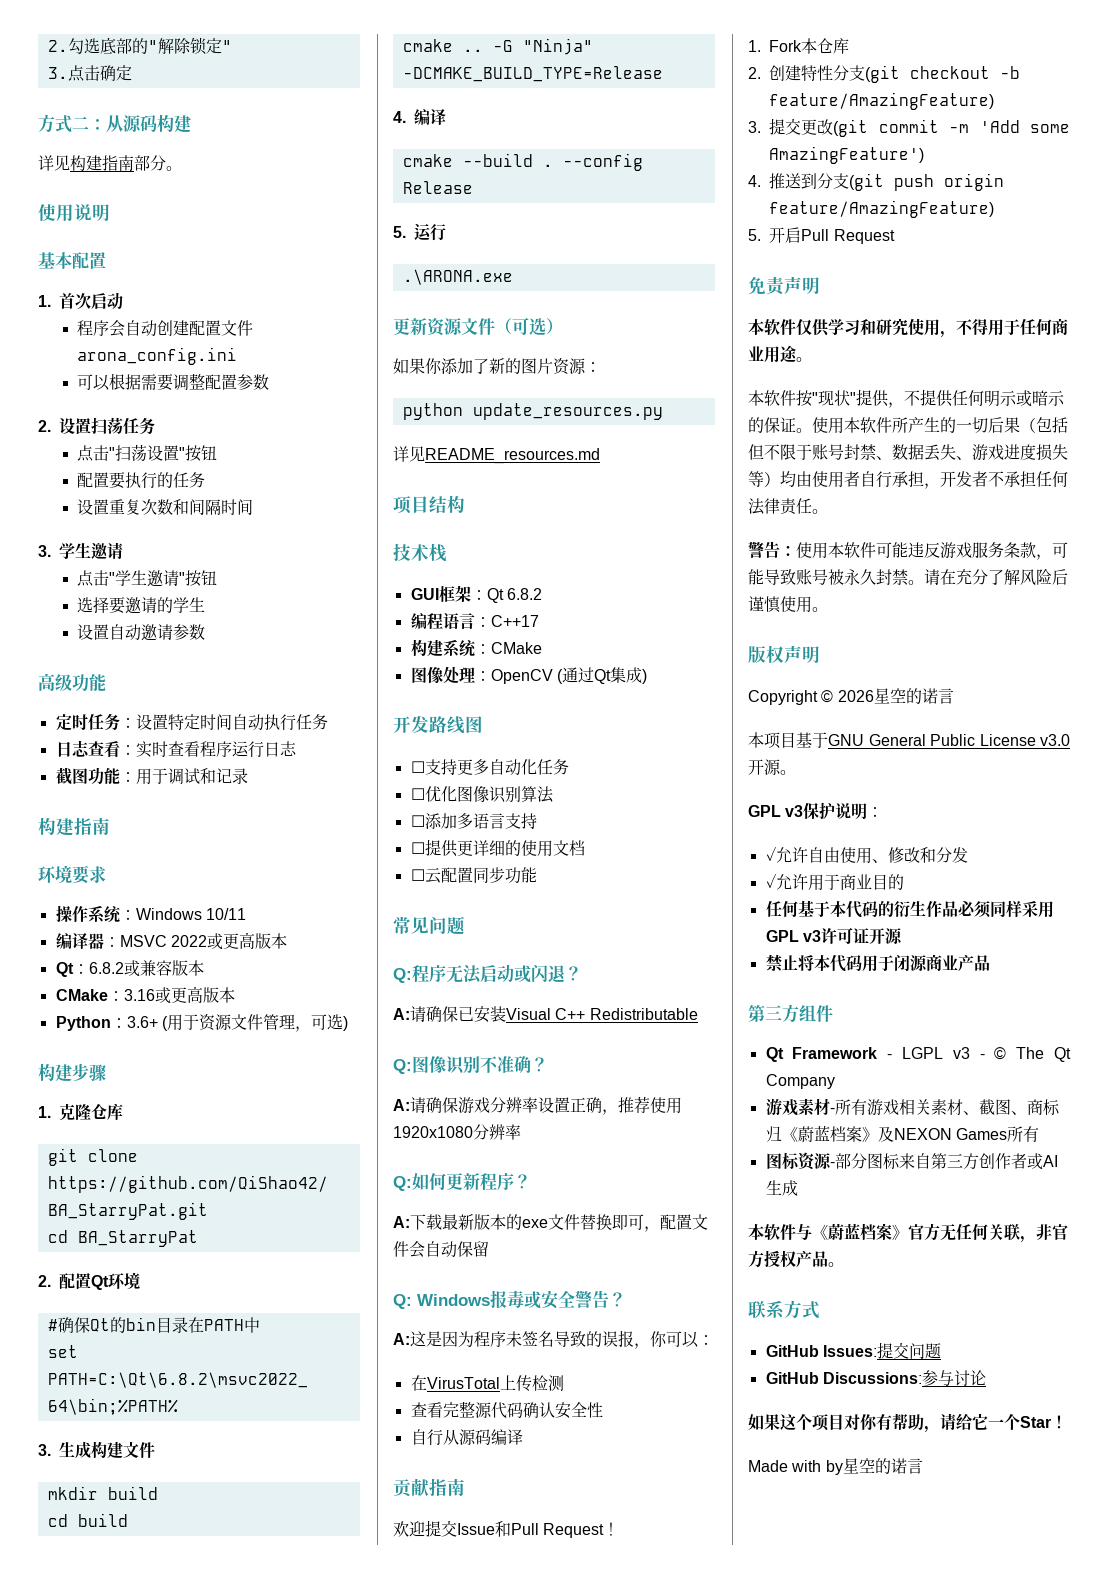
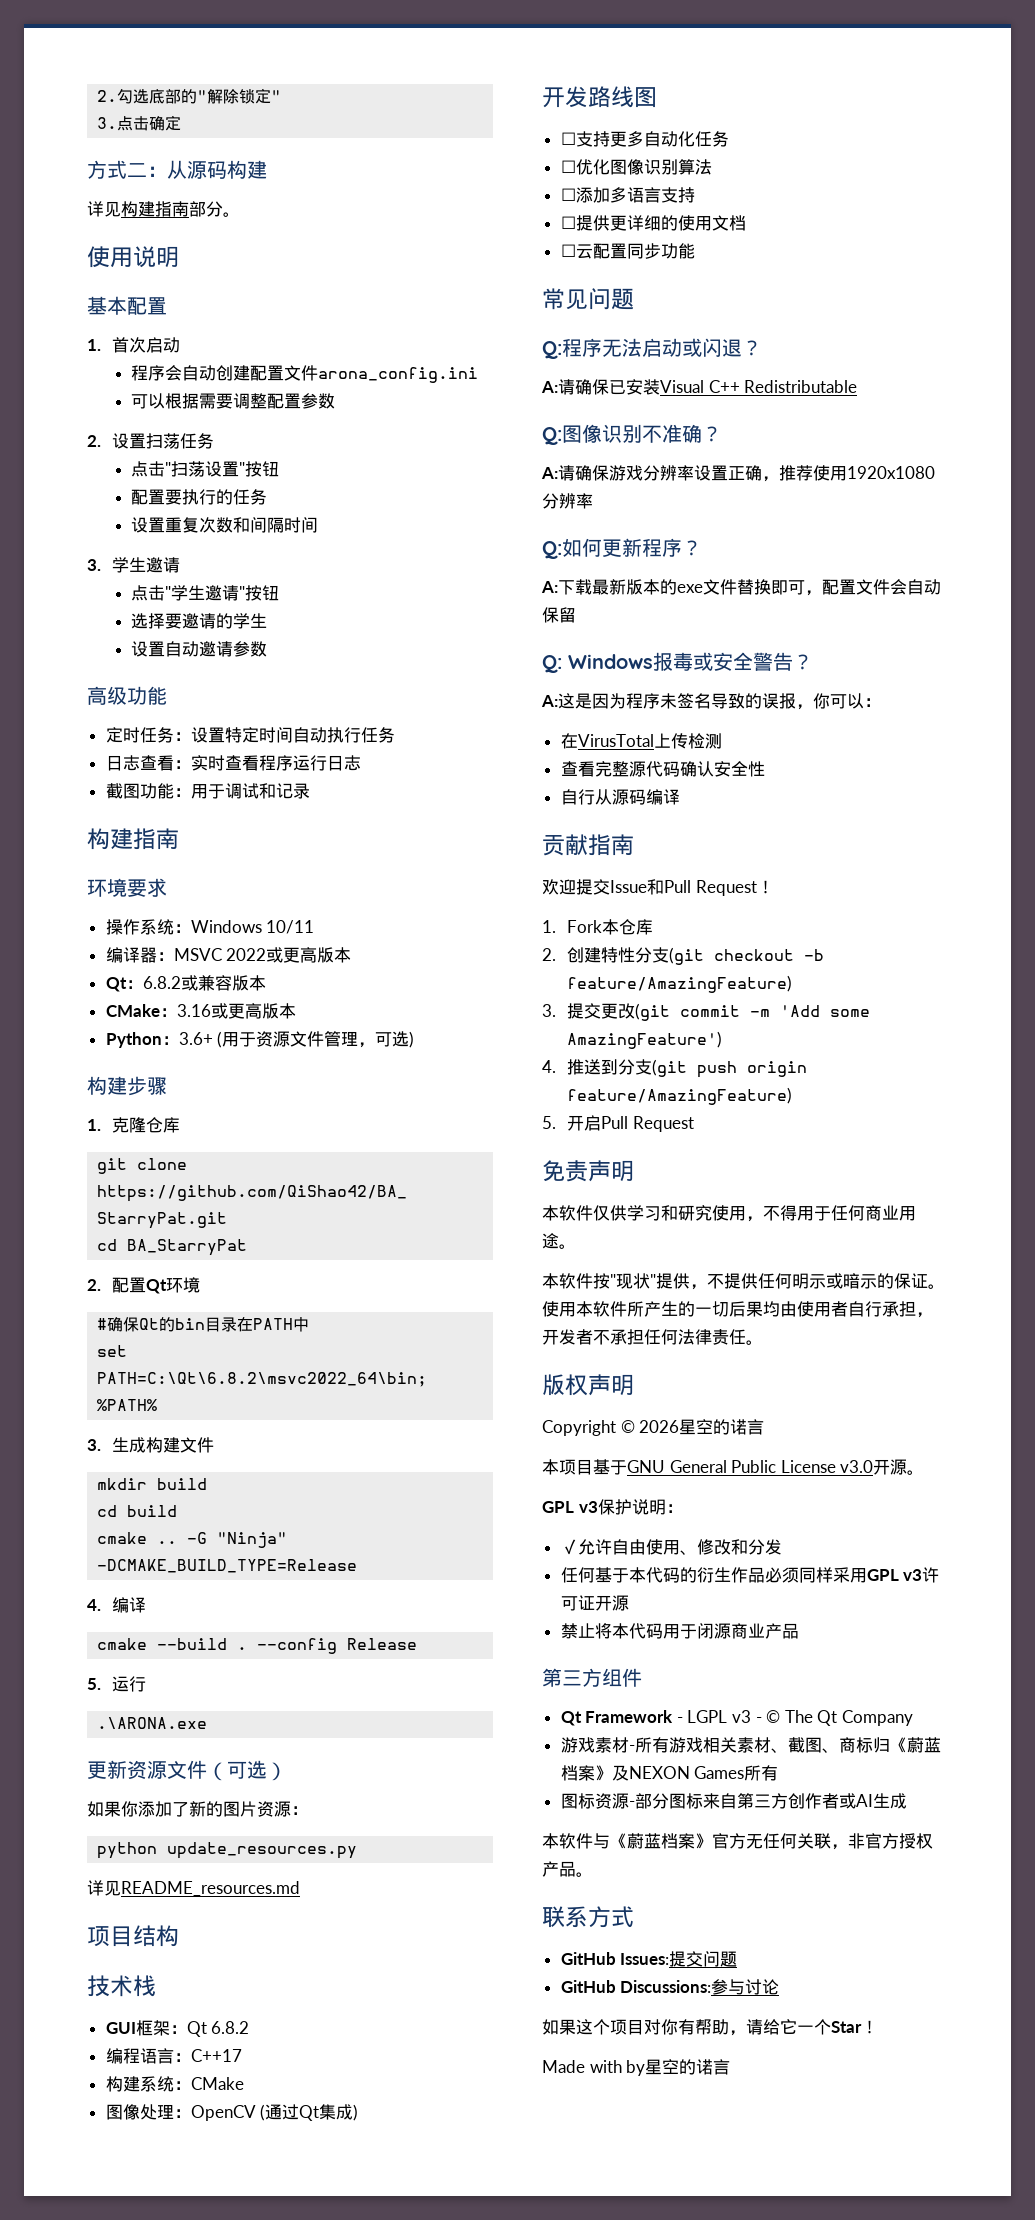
[1020,417,1068,433] [748,444,1068,461] [748,471,780,487] （包括但不限于账号封禁、数据丢失、游戏进度损失等） -> (763, 1309) none
[748,541,1068,560] [748,569,1068,586] [748,596,828,613] // 警告：使用本软件可能违反游戏服务条款，可能导致账号被永久封禁。请在充分了解风险后谨慎使用。 -> (763, 1342) none
[765,873,904,891] // ✓允许用于商业目的 -> (782, 1547) none

